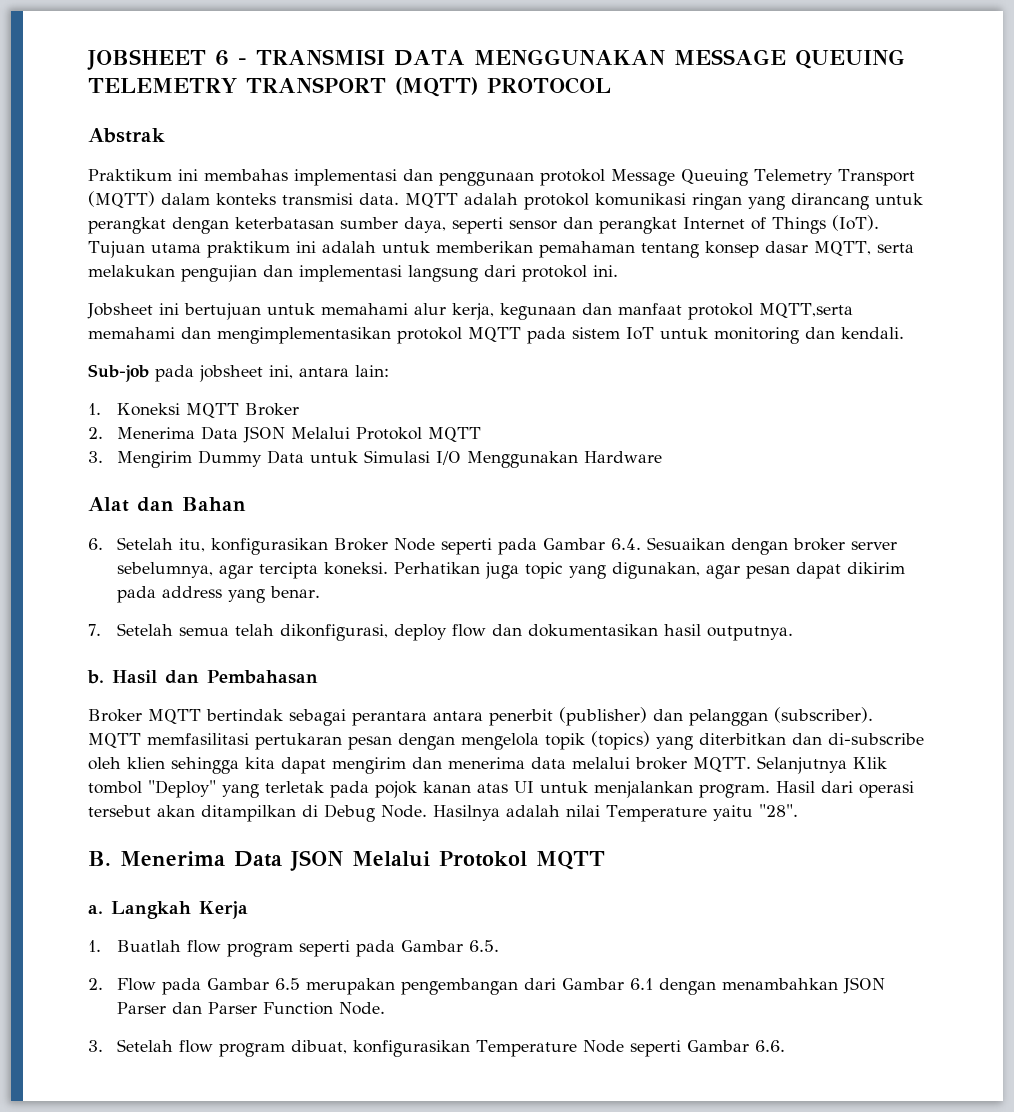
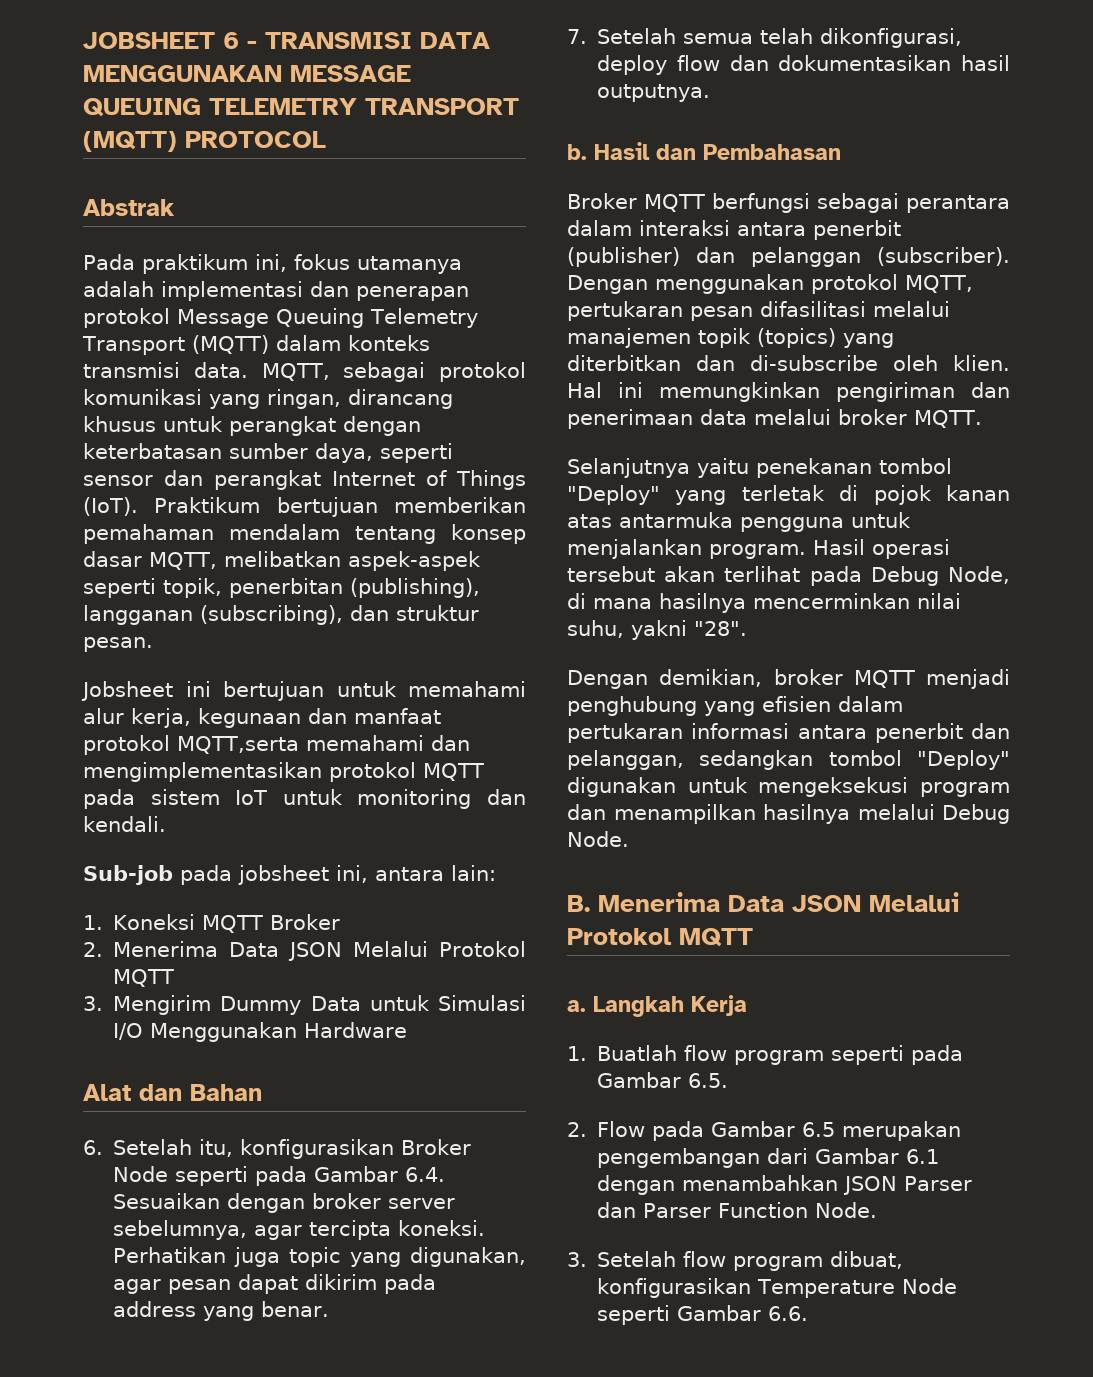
[88,169,288,181] Praktikum ini membahas -> [83,254,462,274] [83,281,154,297] Pada praktikum ini, fokus utamanya adalah
[439,172,534,186] penggunaan -> [356,286,469,301] penerapan
[405,193,869,210] MQTT adalah protokol komunikasi ringan yang dirancang -> [261,362,527,382] [83,389,453,409] [83,416,156,432] MQTT, sebagai protokol komunikasi yang ringan, dirancang khusus
[88,241,430,258] Tujuan utama praktikum ini adalah untuk -> [154,497,378,517] Praktikum bertujuan
(635, 249) none -> [229,524,341,540] mendalam
[876,243,914,253] [88,265,618,282] serta melakukan pengujian dan implementasi langsung dari protokol ini. -> [224,551,481,571] [83,578,480,598] [83,605,479,625] [83,637,153,652] melibatkan aspek-aspek seperti topik, penerbitan (publishing), langganan (subscribing), dan struktur pesan.
[206,709,283,721] bertindak -> [711,193,810,213] berfungsi
(427, 718) none -> [567,220,730,236] dalam interaksi
[88,733,539,750] MQTT memfasilitasi pertukaran pesan dengan mengelola -> [567,274,973,294] [567,301,950,321] [567,328,691,348] Dengan menggunakan protokol MQTT, pertukaran pesan difasilitasi melalui manajemen
[127,757,525,774] klien sehingga kita dapat mengirim dan menerima -> [953,355,1010,371] [567,382,1010,402] [567,409,693,429] klien. Hal ini memungkinkan pengiriman dan penerimaan
[756,756,887,774] Selanjutnya Klik -> [567,458,872,478] // Selanjutnya yaitu penekanan
[330,781,369,798] pada -> [839,485,859,501] di
[514,781,534,793] UI -> [619,512,844,532] antarmuka pengguna
[821,781,853,793] dari -> (865, 547) none
[201,804,798,822] ditampilkan di Debug Node. Hasilnya adalah nilai Temperature yaitu "28". -> [724,566,1010,586] [567,593,961,613] [567,620,747,640] [567,669,1010,689] [567,696,903,716] [567,723,1010,743] [567,750,1010,770] [567,777,1010,797] [567,804,1010,824] [567,831,629,847] terlihat pada Debug Node, di mana hasilnya mencerminkan nilai suhu, yakni "28". // Dengan demikian, broker MQTT menjadi penghubung yang efisien dalam pertukaran informasi antara penerbit dan pelanggan, sedangkan tombol "Deploy" digunakan untuk mengeksekusi program dan menampilkan hasilnya melalui Debug Node.

